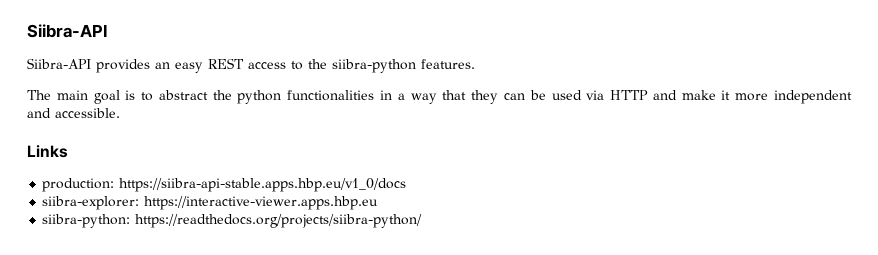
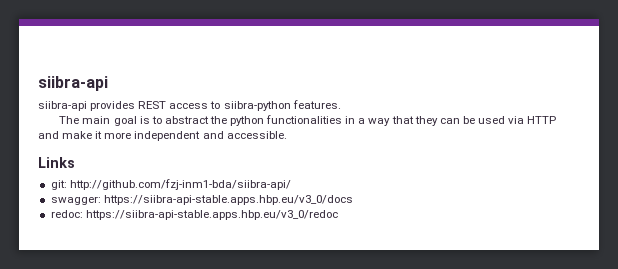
[27,24,108,38] [27,58,203,73] Siibra-API // Siibra-API provides an easy -> [38,76,108,91] [38,101,136,111] siibra-api // siibra-api provides
[308,59,327,69] the -> (221, 105) none
[42,178,407,192] [42,196,379,210] [42,214,423,228] production: https://siibra-api-stable.apps.hbp.eu/v1_0/docs // siibra-explorer: https://interactive-viewer.apps.hbp.eu // siibra-python: https://readthedocs.org/projects/siibra-python/ -> [50,179,291,190] [50,195,353,205] [50,210,338,220] git: http://github.com/fzj-inm1-bda/siibra-api/ // swagger: https://siibra-api-stable.apps.hbp.eu/v3_0/docs // redoc: https://siibra-api-stable.apps.hbp.eu/v3_0/redoc

